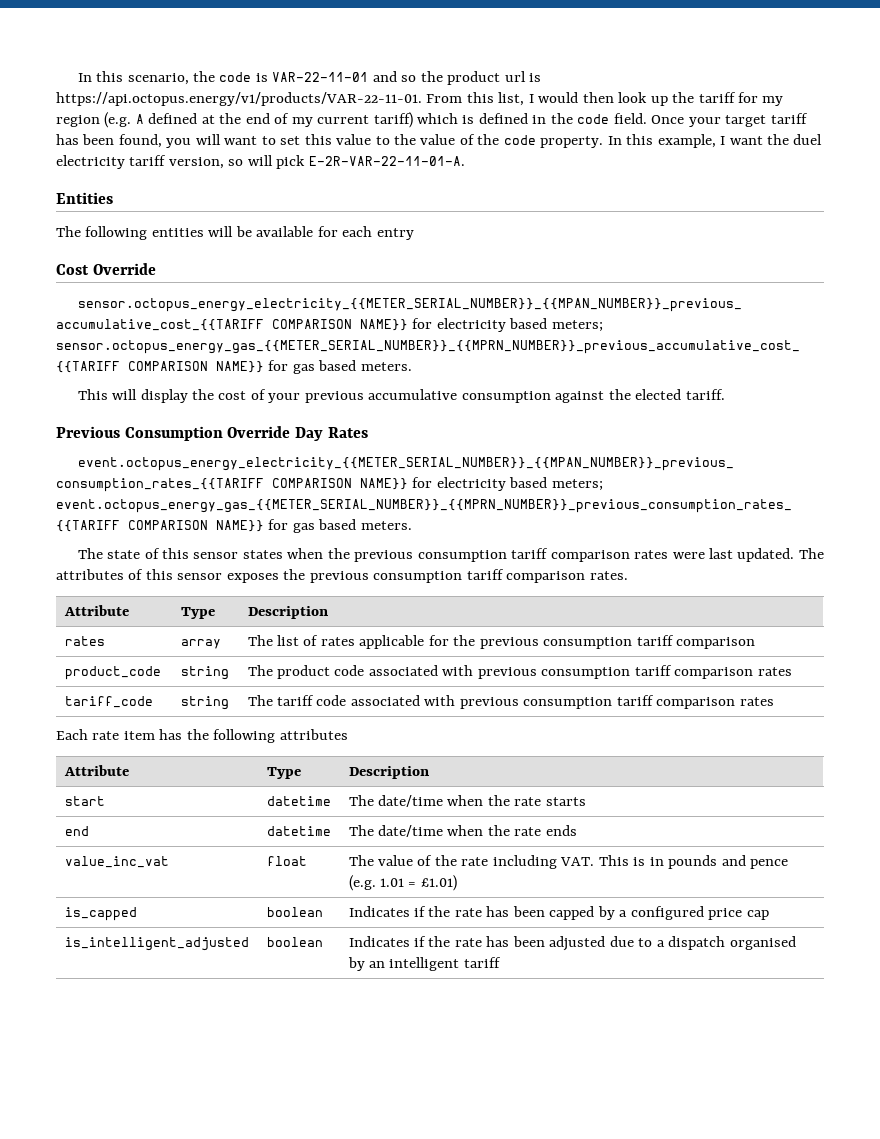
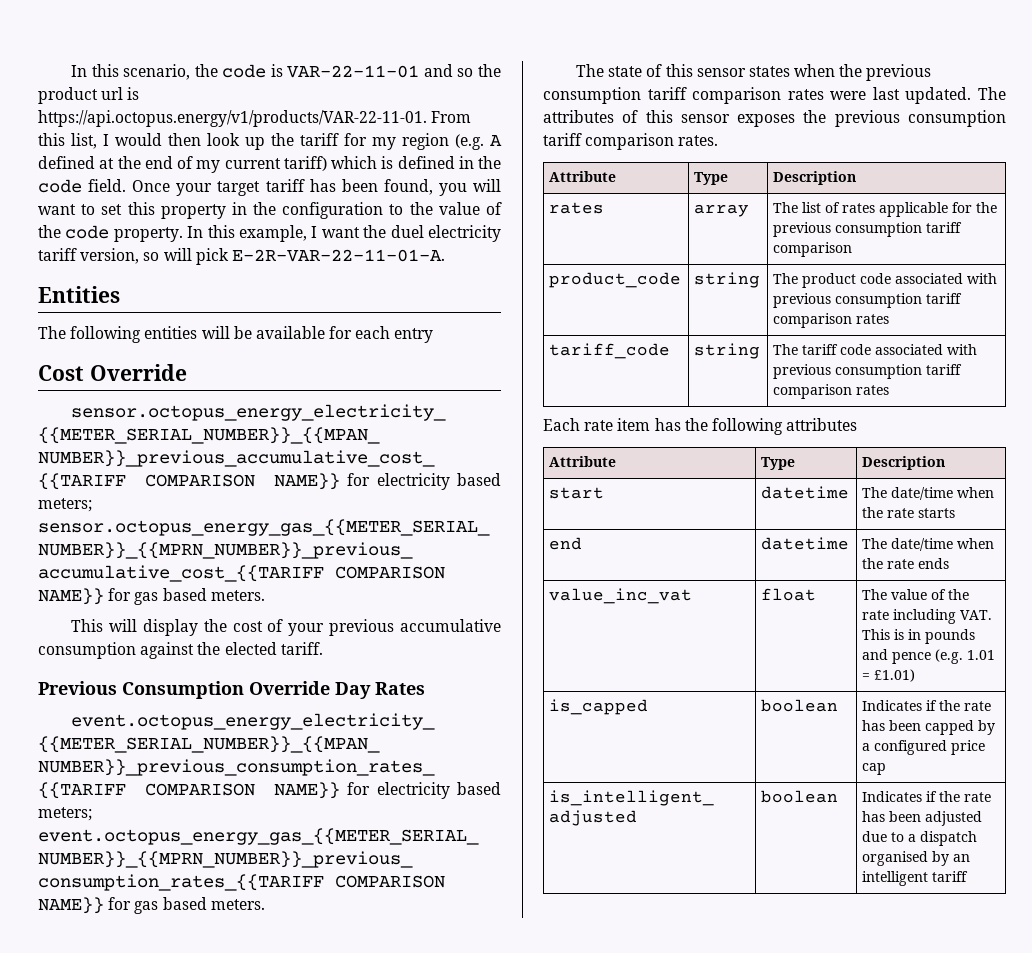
[336,134,372,145] value -> [160,202,384,219] property in the configuration

